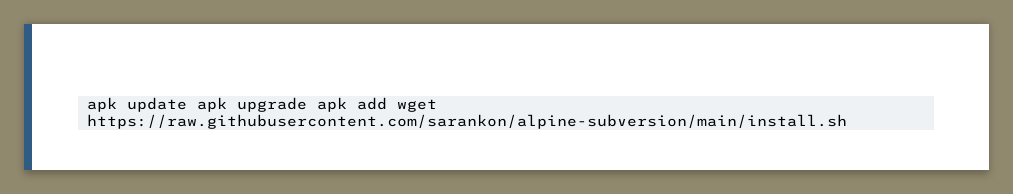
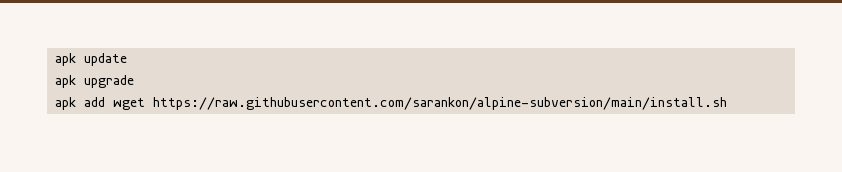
(187, 104) none -> (127, 59) //
(307, 104) none -> (134, 81) //

